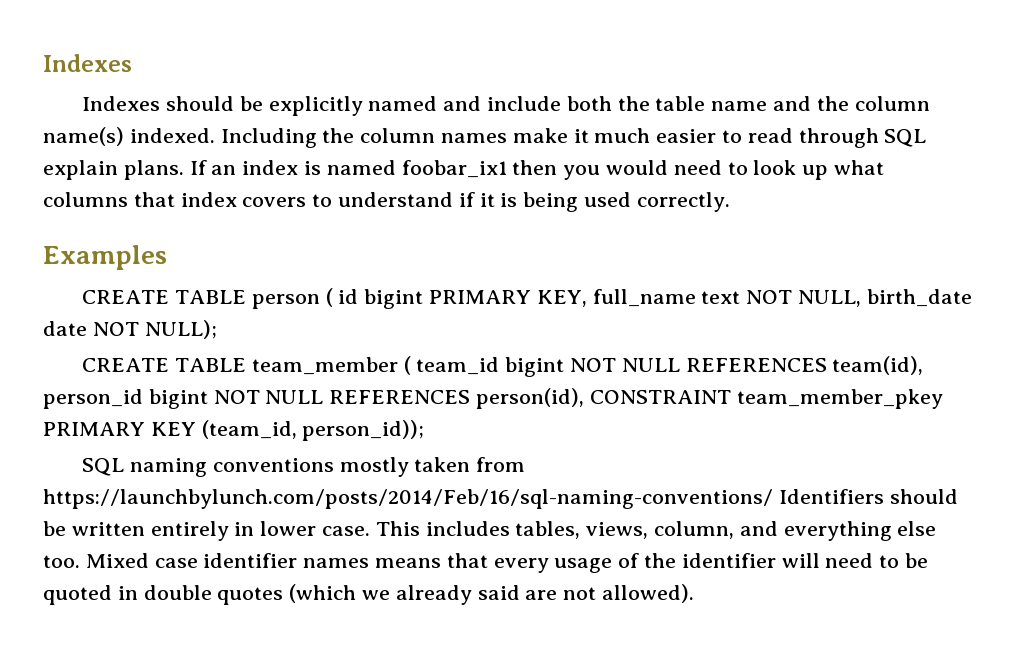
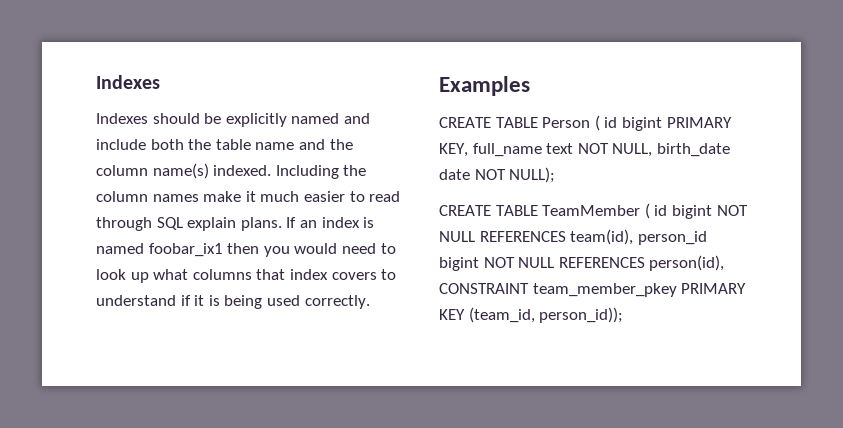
[251,294,320,309] person -> [542,117,591,128] Person
[251,356,500,375] team_member ( team_id -> [542,203,668,219] TeamMember ( id
[82,457,526,477] [43,489,958,509] [43,521,937,541] [43,553,929,573] [43,584,695,605] // SQL naming conventions mostly taken from https://launchbylunch.com/posts/2014/Feb/16/sql-naming-conventions/ Identifiers should be written entirely in lower case. This includes tables, views, column, and everything else too. Mixed case identifier names means that every usage of the identifier will need to be quoted in double quotes (which we already said are not allowed). -> (624, 315) none

